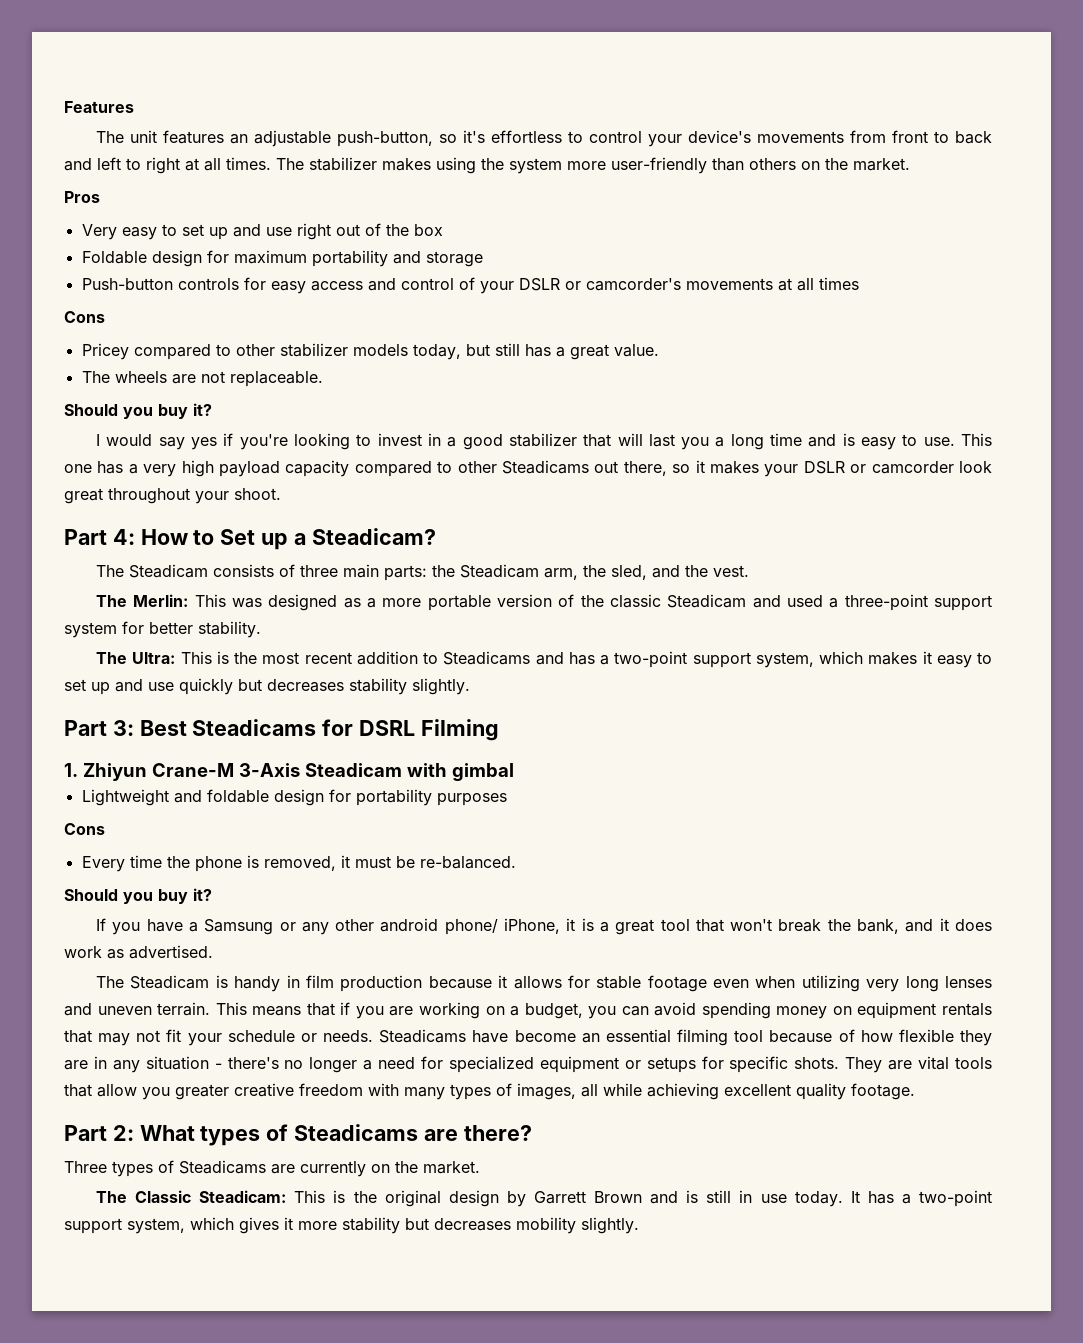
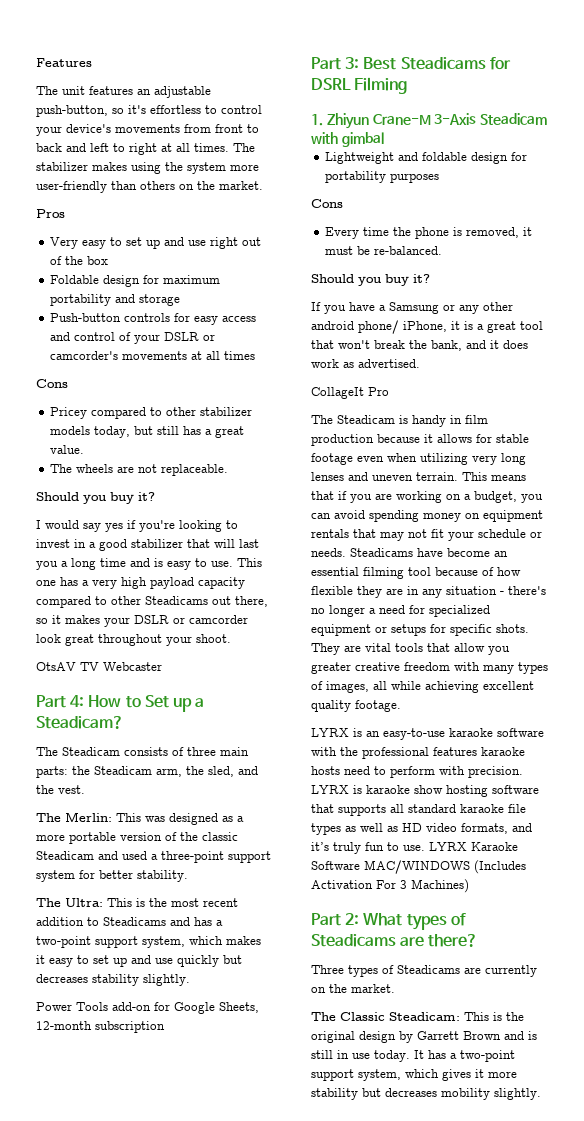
(281, 494) none -> [36,662,162,671] // OtsAV TV Webcaster
(470, 686) none -> [36,1002,259,1014] [36,1021,165,1033] // Power Tools add-on for Google Sheets, 12-month subscription
(213, 952) none -> [311,387,389,399] // CollageIt Pro
(915, 1091) none -> [311,728,544,740] [311,747,525,759] [311,766,523,778] [311,785,539,797] [311,804,526,816] [311,823,532,835] [311,842,518,854] [311,860,526,874] [311,879,469,893] // LYRX is an easy-to-use karaoke software with the professional features karaoke hosts need to perform with precision. LYRX is karaoke show hosting software that supports all standard karaoke file types as well as HD video formats, and it’s truly fun to use. LYRX Karaoke Software MAC/WINDOWS (Includes Activation For 3 Machines)

